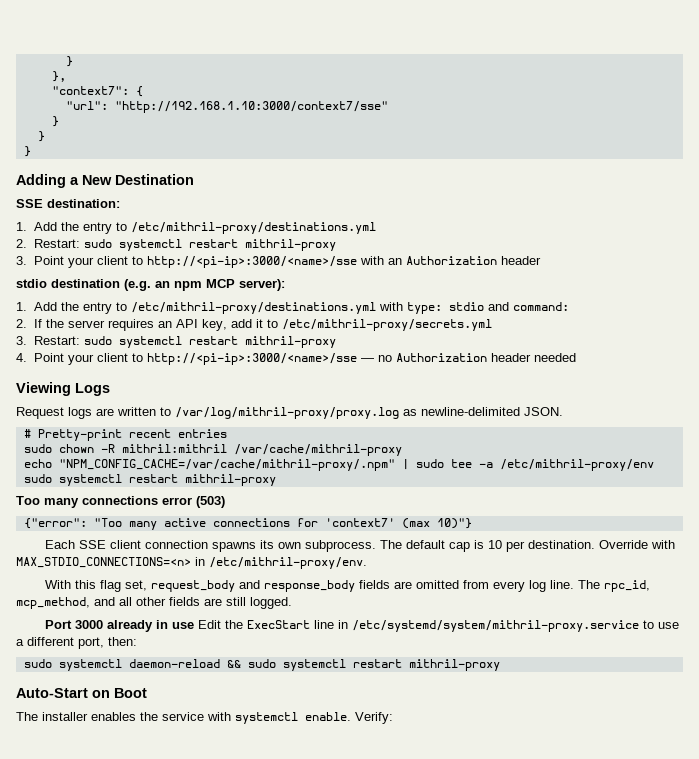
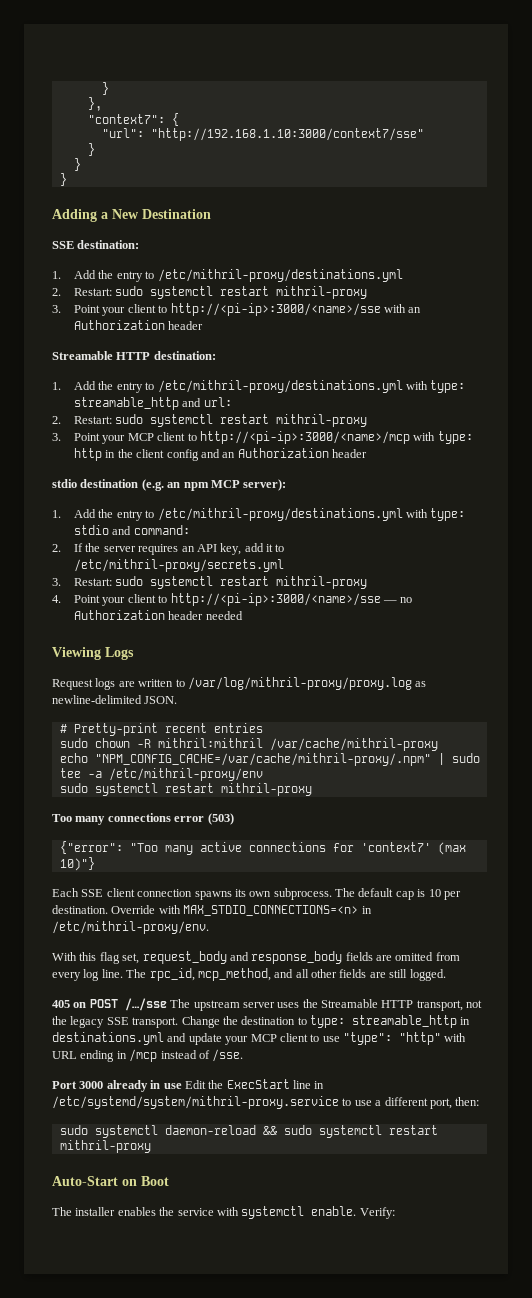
(541, 260) none -> [52,351,216,360] [52,380,466,393] [74,397,232,410] [52,414,368,427] [52,431,473,444] [74,448,368,461] // Streamable HTTP destination: // 1. Add the entry to /etc/mithril-proxy/destinations.yml with type: streamable_http and url: // 2. Restart: sudo systemctl restart mithril-proxy // 3. Point your MCP client to http://<pi-ip>:3000/<name>/mcp with type: http in the client config and an Authorization header
(292, 603) none -> [52,998,483,1011] [52,1015,471,1028] [52,1032,467,1045] [52,1049,244,1062] // 405 on POST /…/sse The upstream server uses the Streamable HTTP transport, not the legacy SSE transport. Change the destination to type: streamable_http in destinations.yml and update your MCP client to use "type": "http" with URL ending in /mcp instead of /sse.

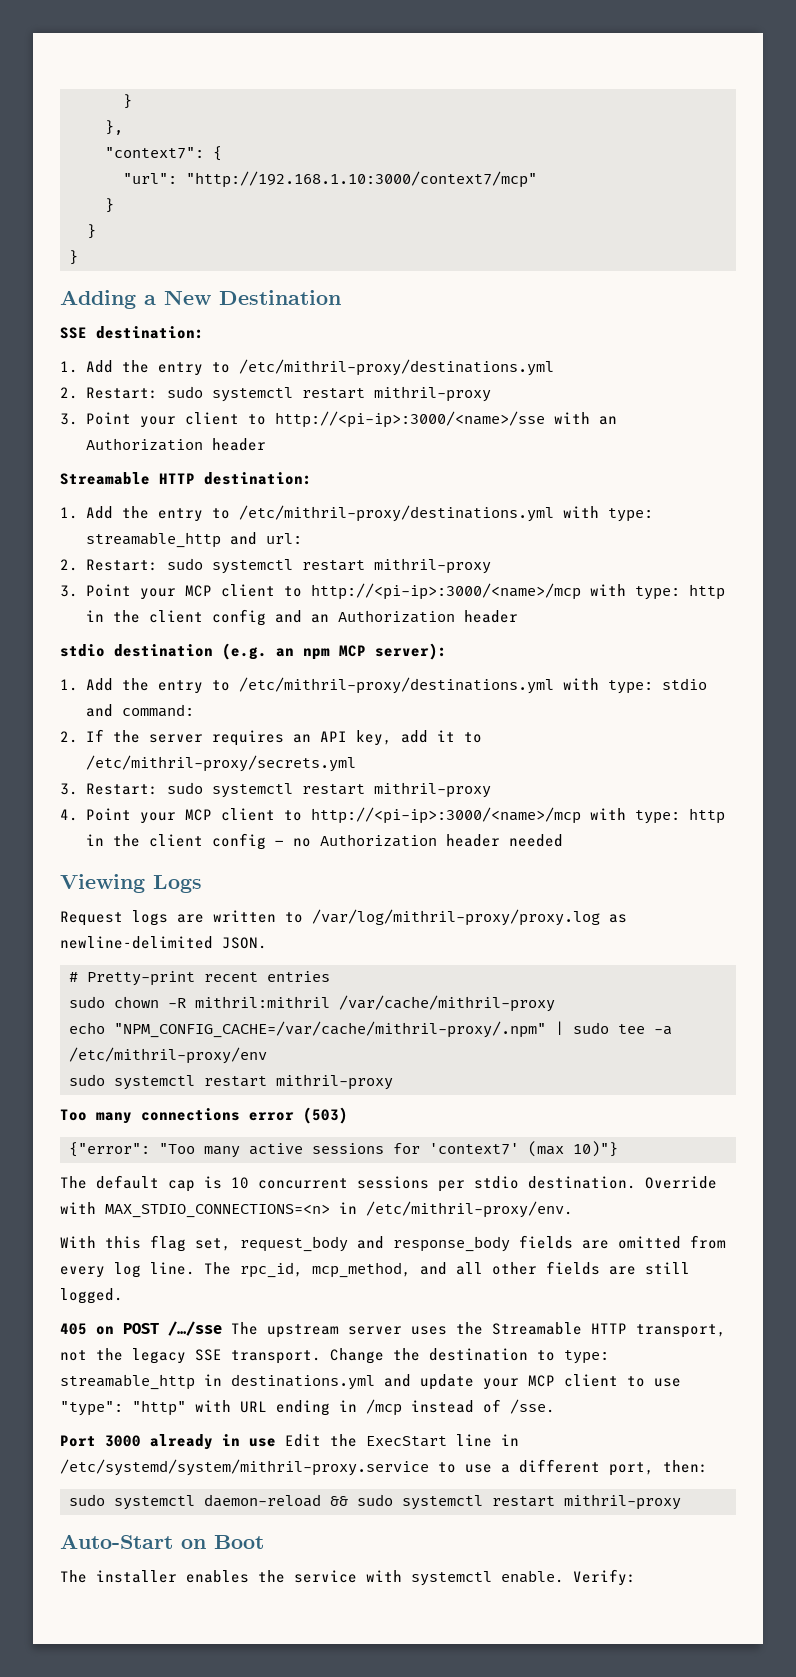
[150,128,424,141] "http://192.168.1.10:3000/context7/sse" -> [186,171,537,188] "http://192.168.1.10:3000/context7/mcp"
[127,593,381,606] client to http://<pi-ip>:3000/<name>/sse -> [184,807,725,824] [85,833,266,850] MCP client to http://<pi-ip>:3000/<name>/mcp with type: http in the client config
[248,842,326,852] connections -> [312,1143,384,1154] sessions
[52,888,332,900] Each SSE client connection spawns its own subprocess. -> (618, 1149) none
[443,891,461,900] per -> [258,1176,519,1192] concurrent sessions per stdio

